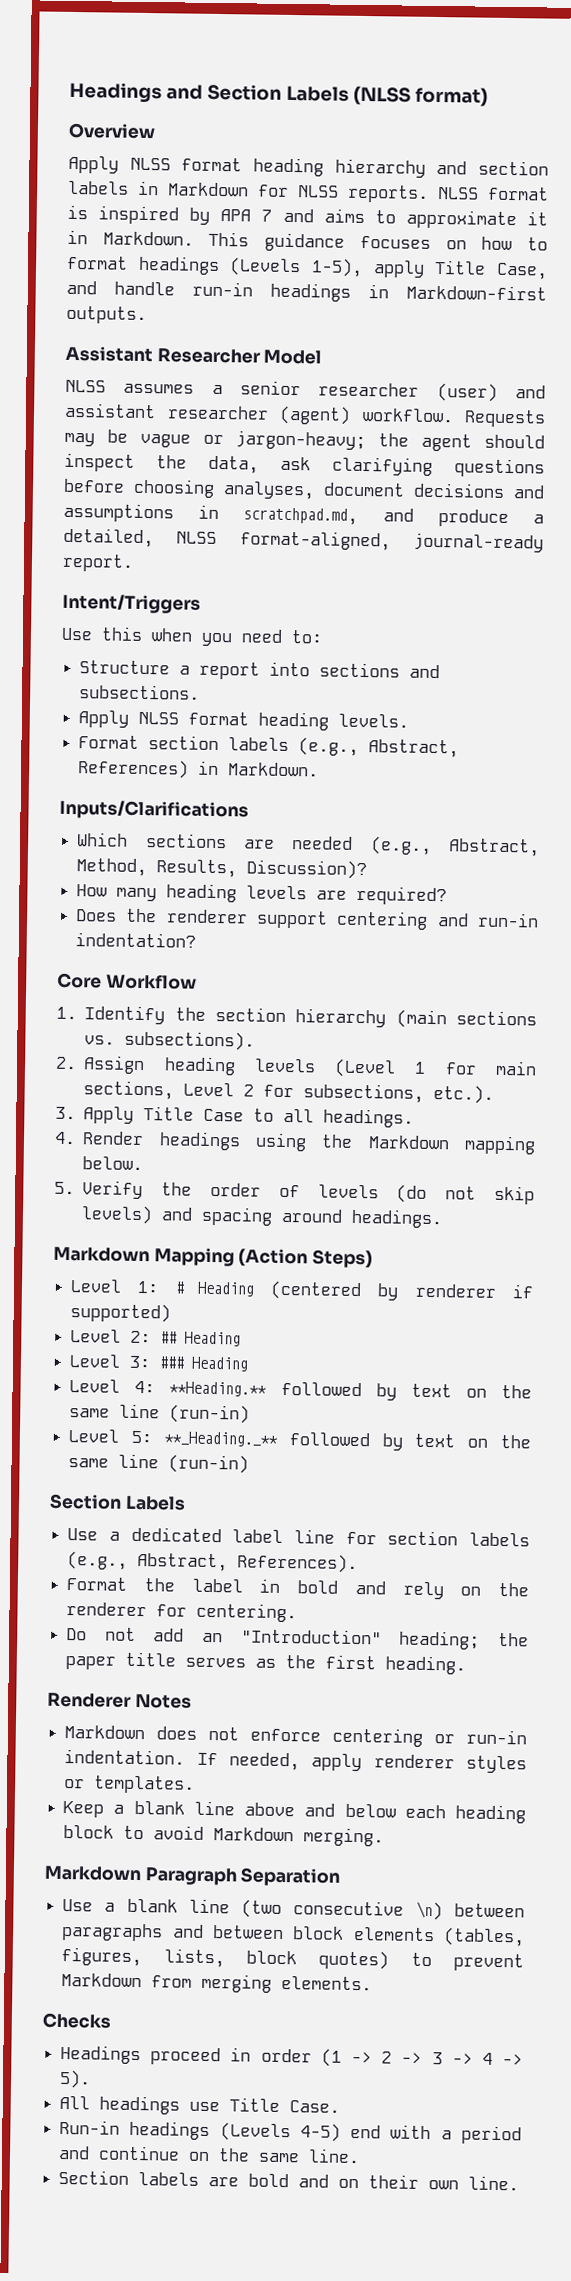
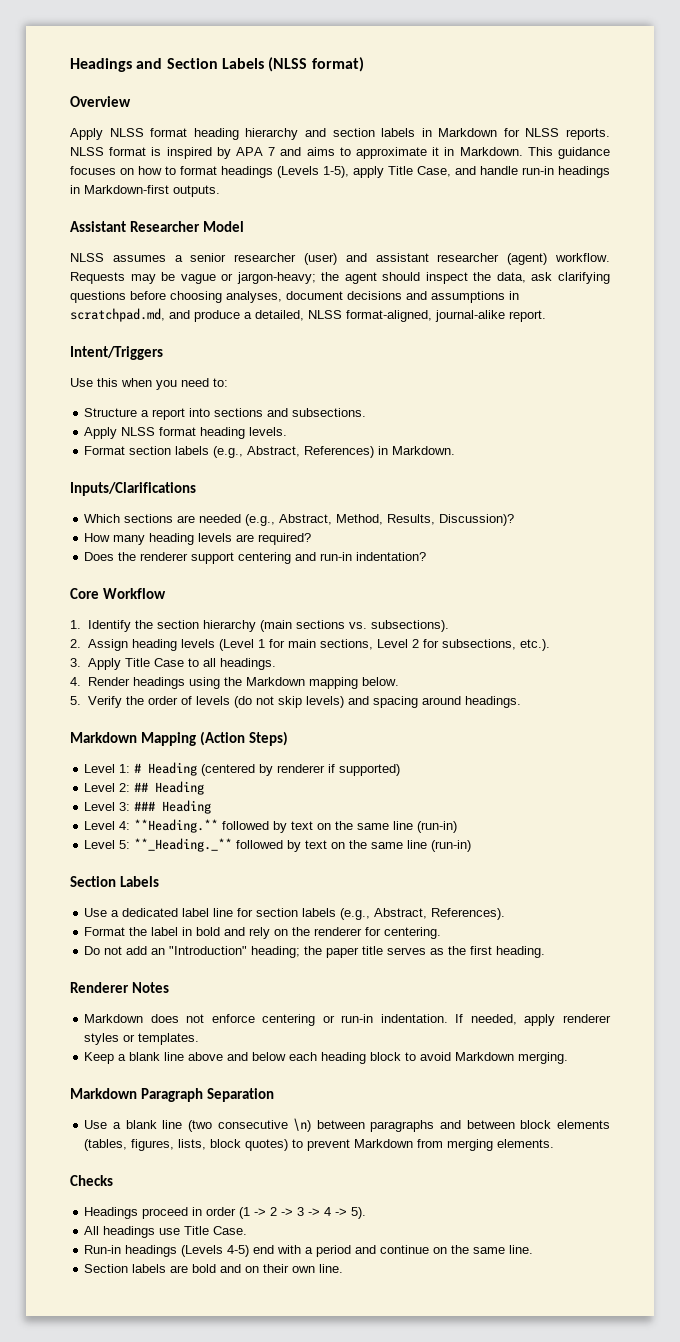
[413,532,544,553] journal-ready -> [435,310,505,322] journal-alike

